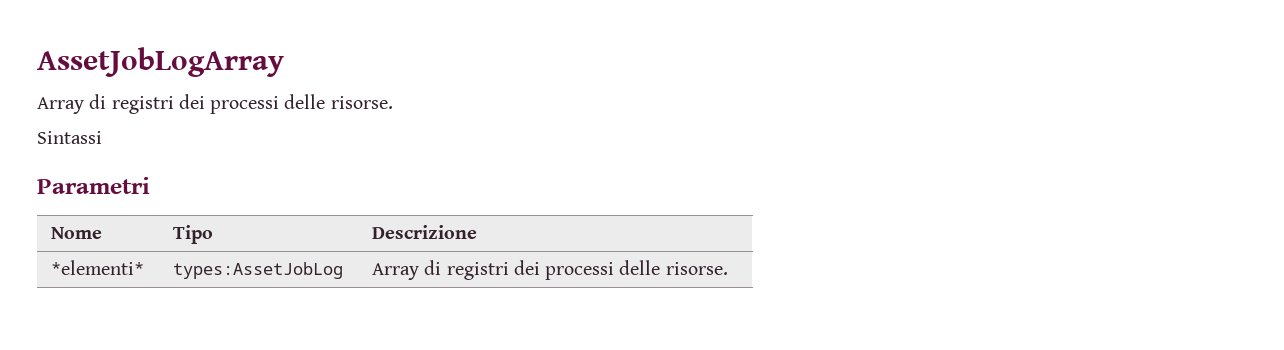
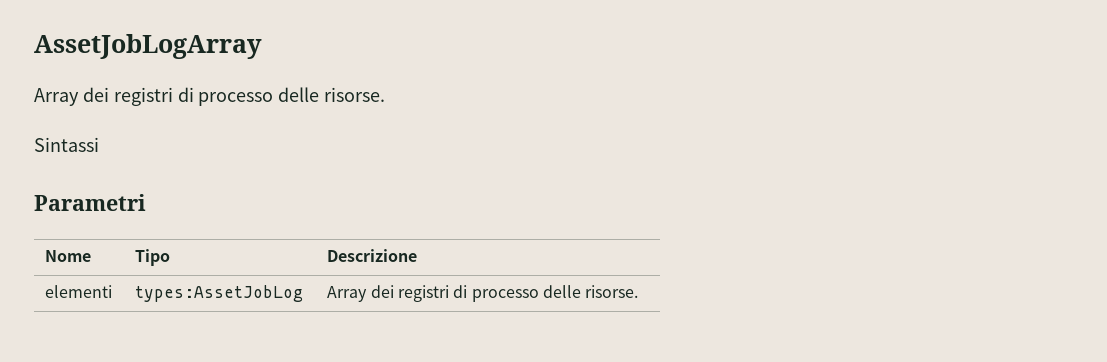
[89,94,280,114] di registri dei processi -> [82,87,274,106] dei registri di processo
[51,260,145,275] *elementi* -> [45,285,113,298] elementi
[424,260,615,280] di registri dei processi -> [370,285,539,302] dei registri di processo

